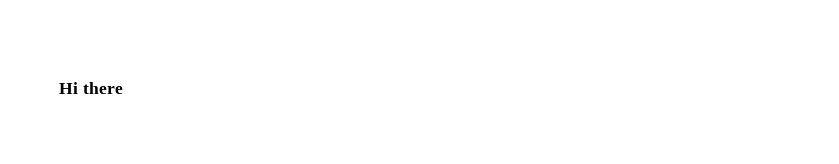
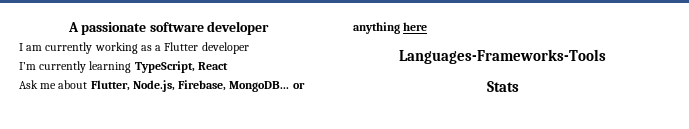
[59,82,123,94] Hi there -> [67,21,270,35] [19,42,249,54] [19,61,228,73] [19,80,305,92] [353,22,428,34] [399,49,606,64] [486,81,519,92] A passionate software developer // I am currently working as a Flutter developer // I’m currently learning TypeScript, React // Ask me about Flutter, Node.js, Firebase, MongoDB... or anything here // Languages-Frameworks-Tools // Stats

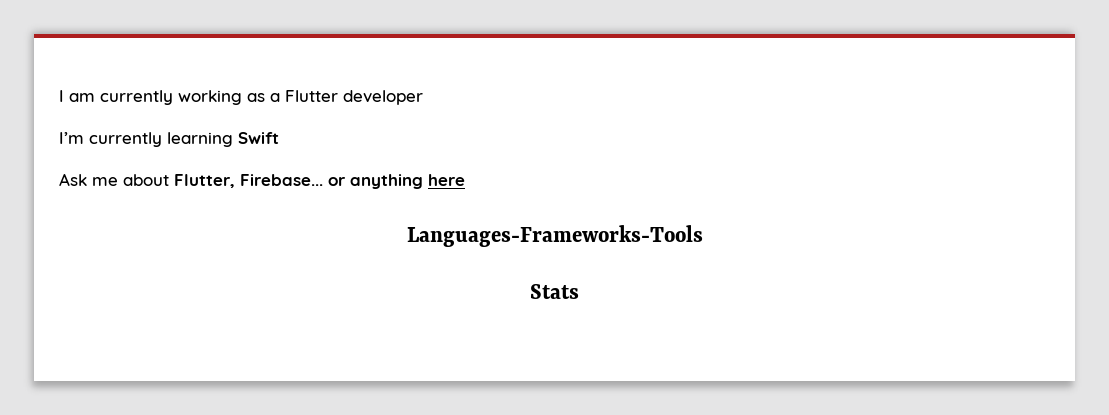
[67,21,270,35] A passionate software developer // -> (59, 96) none
[134,61,228,73] TypeScript, React -> [238,132,279,144] Swift
[132,80,290,92] Node.js, Firebase, MongoDB... -> [240,174,323,186] Firebase...

